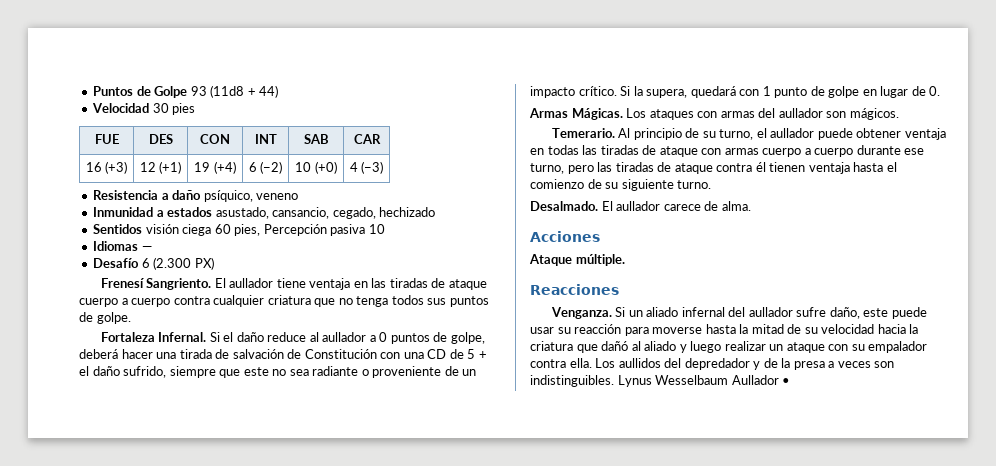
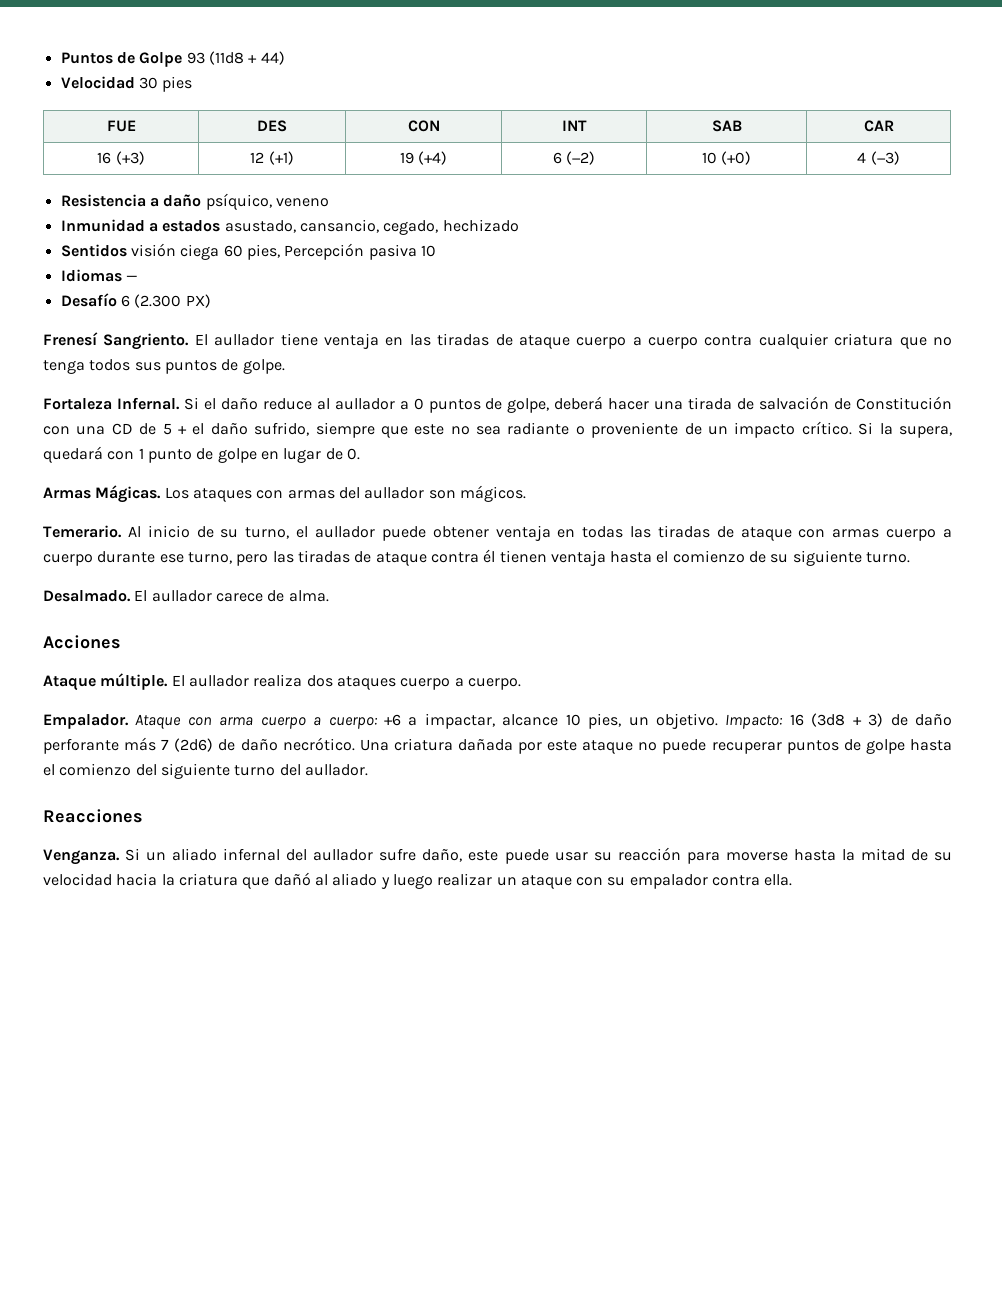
[633,128,682,140] principio -> [147,525,190,538] inicio
(625, 260) none -> [171,674,521,690] [43,713,953,729] [43,737,952,754] [43,763,368,779] El aullador realiza dos ataques cuerpo a cuerpo. // Empalador. Ataque con arma cuerpo a cuerpo: +6 a impactar, alcance 10 pies, un objetivo. Impacto: 16 (3d8 + 3) de daño perforante más 7 (2d6) de daño necrótico. Una criatura dañada por este ataque no puede recuperar puntos de golpe hasta el comienzo del siguiente turno del aullador.
[595,358,895,370] [530,375,791,387] Los aullidos del depredador y de la presa a veces son indistinguibles. Lynus Wesselbaum Aullador • -> (793, 880) none

